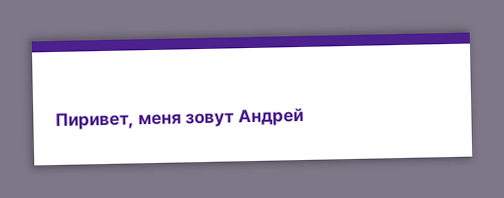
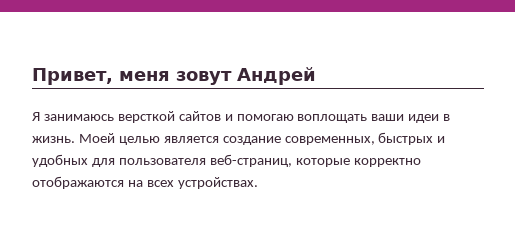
[55,111,134,130] Пиривет, -> [32,68,113,85] Привет,
(305, 117) none -> [32,111,451,123] [32,132,446,145] [32,154,421,167] [32,176,258,189] // Я занимаюсь версткой сайтов и помогаю воплощать ваши идеи в жизнь. Моей целью является создание современных, быстрых и удобных для пользователя веб-страниц, которые корректно отображаются на всех устройствах.

